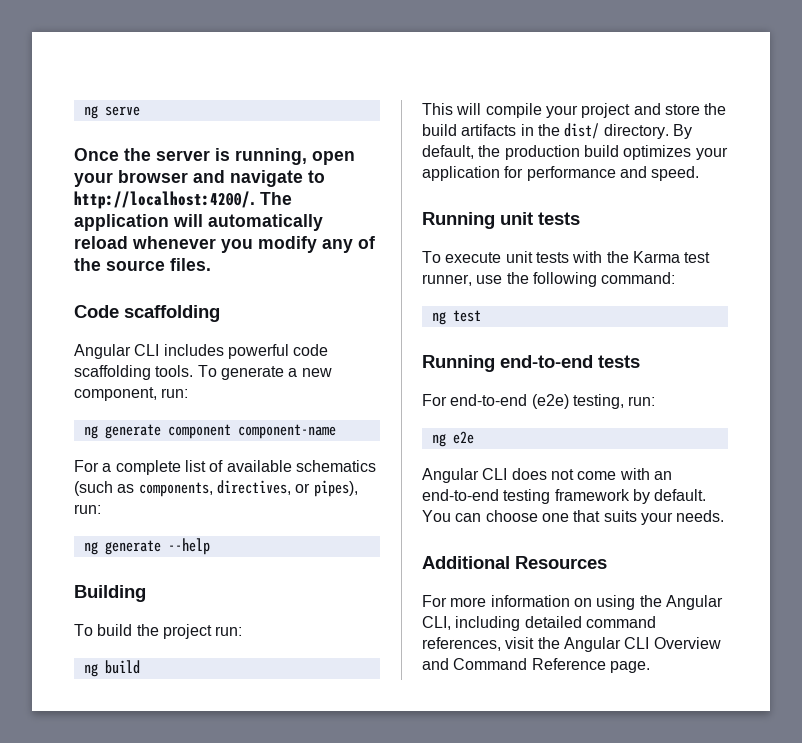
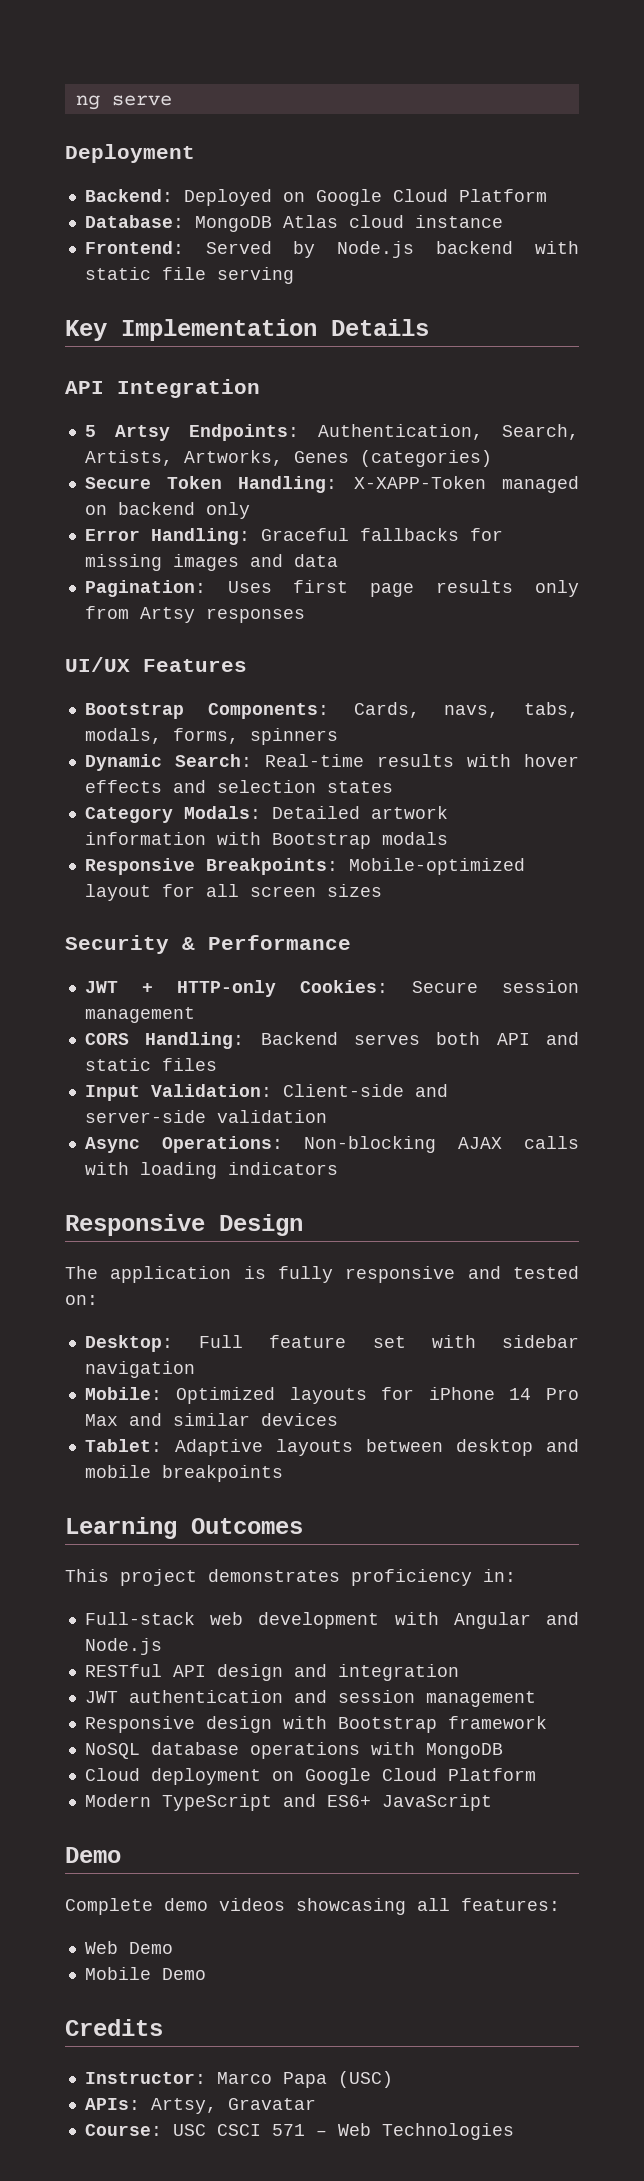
[74,148,355,165] [74,170,325,187] [74,191,292,209] [74,214,323,231] [74,236,375,253] [74,258,211,271] [74,305,220,322] [74,344,329,359] [74,365,332,380] [74,387,189,401] [83,424,336,439] [74,460,376,475] [74,480,358,497] [74,504,101,514] [83,538,210,555] [74,585,146,602] [74,624,243,639] [83,660,140,677] [422,103,727,118] [422,123,692,139] [422,145,728,160] [422,166,700,181] [422,212,580,229] [422,251,711,263] [422,272,676,287] [431,310,481,325] [422,355,640,372] [422,394,656,409] [431,431,474,447] [422,468,672,483] [422,489,707,504] [422,510,725,525] [422,556,607,569] [422,595,723,610] [422,616,656,631] [422,637,721,652] [422,658,650,673] Once the server is running, open your browser and navigate to http://localhost:4200/. The application will automatically reload whenever you modify any of the source files. // Code scaffolding // Angular CLI includes powerful code scaffolding tools. To generate a new component, run: // ng generate component component-name // For a complete list of available schematics (such as components, directives, or pipes), run: // ng generate --help // Building // To build the project run: // ng build // This will compile your project and store the build artifacts in the dist/ directory. By default, the production build optimizes your application for performance and speed. // Running unit tests // To execute unit tests with the Karma test runner, use the following command: // ng test // Running end-to-end tests // For end-to-end (e2e) testing, run: // ng e2e // Angular CLI does not come with an end-to-end testing framework by default. You can choose one that suits your needs. // Additional Resources // For more information on using the Angular CLI, including detailed command references, visit the Angular CLI Overview and Command Reference page. -> [65,144,195,163] [84,189,547,206] [84,215,503,232] [84,241,579,258] [84,267,294,284] [65,319,429,341] [65,379,260,398] [84,424,579,441] [84,450,492,467] [84,476,579,493] [84,502,250,519] [84,528,503,545] [84,554,338,571] [84,580,579,597] [84,606,305,623] [65,657,247,672] [84,702,579,719] [84,728,338,745] [84,754,579,771] [84,780,393,793] [84,806,448,823] [84,832,448,849] [84,858,525,875] [84,884,382,901] [65,935,351,954] [84,980,579,997] [84,1007,195,1023] [84,1032,579,1049] [84,1058,217,1071] [84,1084,448,1101] [84,1110,327,1123] [84,1136,579,1153] [84,1162,338,1179] [65,1214,303,1236] [65,1266,579,1283] [65,1295,98,1305] [84,1335,579,1352] [84,1361,195,1378] [84,1387,579,1404] [84,1413,338,1426] [84,1439,579,1456] [84,1465,283,1482] [65,1517,303,1539] [65,1569,516,1586] [84,1612,579,1629] [84,1638,162,1655] [84,1664,459,1681] [84,1690,536,1707] [84,1716,547,1733] [84,1742,503,1759] [84,1768,536,1785] [84,1794,492,1811] [65,1847,121,1863] [65,1898,560,1915] [84,1941,173,1954] [84,1967,206,1980] [65,2019,163,2036] [84,2071,393,2088] [84,2098,316,2114] [84,2123,514,2140] Deployment // Backend: Deployed on Google Cloud Platform // Database: MongoDB Atlas cloud instance // Frontend: Served by Node.js backend with static file serving // Key Implementation Details // API Integration // 5 Artsy Endpoints: Authentication, Search, Artists, Artworks, Genes (categories) // Secure Token Handling: X-XAPP-Token managed on backend only // Error Handling: Graceful fallbacks for missing images and data // Pagination: Uses first page results only from Artsy responses // UI/UX Features // Bootstrap Components: Cards, navs, tabs, modals, forms, spinners // Dynamic Search: Real-time results with hover effects and selection states // Category Modals: Detailed artwork information with Bootstrap modals // Responsive Breakpoints: Mobile-optimized layout for all screen sizes // Security & Performance // JWT + HTTP-only Cookies: Secure session management // CORS Handling: Backend serves both API and static files // Input Validation: Client-side and server-side validation // Async Operations: Non-blocking AJAX calls with loading indicators // Responsive Design // The application is fully responsive and tested on: // Desktop: Full feature set with sidebar navigation // Mobile: Optimized layouts for iPhone 14 Pro Max and similar devices // Tablet: Adaptive layouts between desktop and mobile breakpoints // Learning Outcomes // This project demonstrates proficiency in: // Full-stack web development with Angular and Node.js // RESTful API design and integration // JWT authentication and session management // Responsive design with Bootstrap framework // NoSQL database operations with MongoDB // Cloud deployment on Google Cloud Platform // Modern TypeScript and ES6+ JavaScript // Demo // Complete demo videos showcasing all features: // Web Demo // Mobile Demo // Credits // Instructor: Marco Papa (USC) // APIs: Artsy, Gravatar // Course: USC CSCI 571 – Web Technologies

